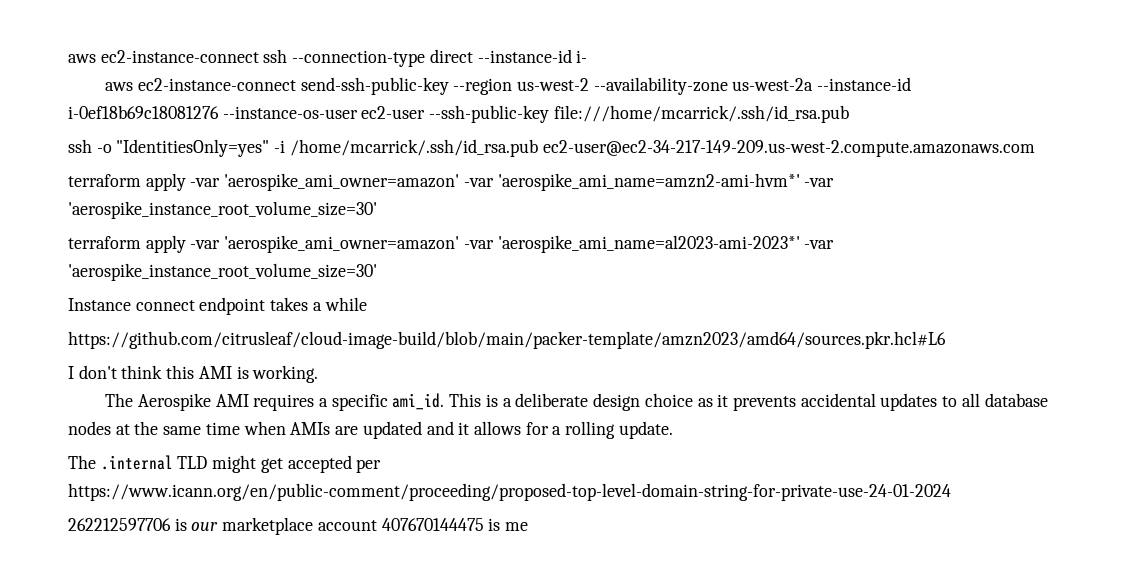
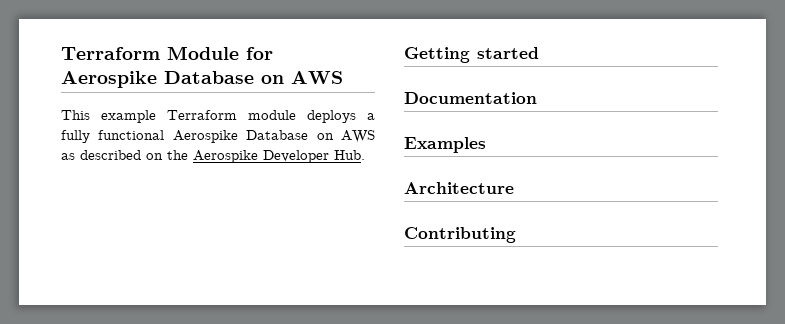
[68,49,588,67] [105,77,912,95] [68,105,849,123] [68,139,1035,157] [68,173,835,191] [68,201,377,219] [68,235,835,253] [68,263,377,281] [68,297,367,315] [68,331,946,349] [68,365,319,383] [105,393,1048,411] [68,421,673,439] [68,455,382,473] [68,483,951,501] [68,517,529,535] aws ec2-instance-connect ssh --connection-type direct --instance-id i- // aws ec2-instance-connect send-ssh-public-key --region us-west-2 --availability-zone us-west-2a --instance-id i-0ef18b69c18081276 --instance-os-user ec2-user --ssh-public-key file:///home/mcarrick/.ssh/id_rsa.pub // ssh -o "IdentitiesOnly=yes" -i /home/mcarrick/.ssh/id_rsa.pub ec2-user@ec2-34-217-149-209.us-west-2.compute.amazonaws.com // terraform apply -var 'aerospike_ami_owner=amazon' -var 'aerospike_ami_name=amzn2-ami-hvm*' -var 'aerospike_instance_root_volume_size=30' // terraform apply -var 'aerospike_ami_owner=amazon' -var 'aerospike_ami_name=al2023-ami-2023*' -var 'aerospike_instance_root_volume_size=30' // Instance connect endpoint takes a while // https://github.com/citrusleaf/cloud-image-build/blob/main/packer-template/amzn2023/amd64/sources.pkr.hcl#L6 // I don't think this AMI is working. // The Aerospike AMI requires a specific ami_id. This is a deliberate design choice as it prevents accidental updates to all database nodes at the same time when AMIs are updated and it allows for a rolling update. // The .internal TLD might get accepted per https://www.icann.org/en/public-comment/proceeding/proposed-top-level-domain-string-for-private-use-24-01-2024 // 262212597706 is our marketplace account 407670144475 is me -> [61,46,273,60] [61,71,343,88] [61,110,375,123] [61,130,375,143] [61,150,365,163] [404,47,539,63] [404,92,537,104] [404,137,486,153] [404,182,514,194] [404,227,516,243] Terraform Module for Aerospike Database on AWS // This example Terraform module deploys a fully functional Aerospike Database on AWS as described on the Aerospike Developer Hub. // Getting started // Documentation // Examples // Architecture // Contributing

